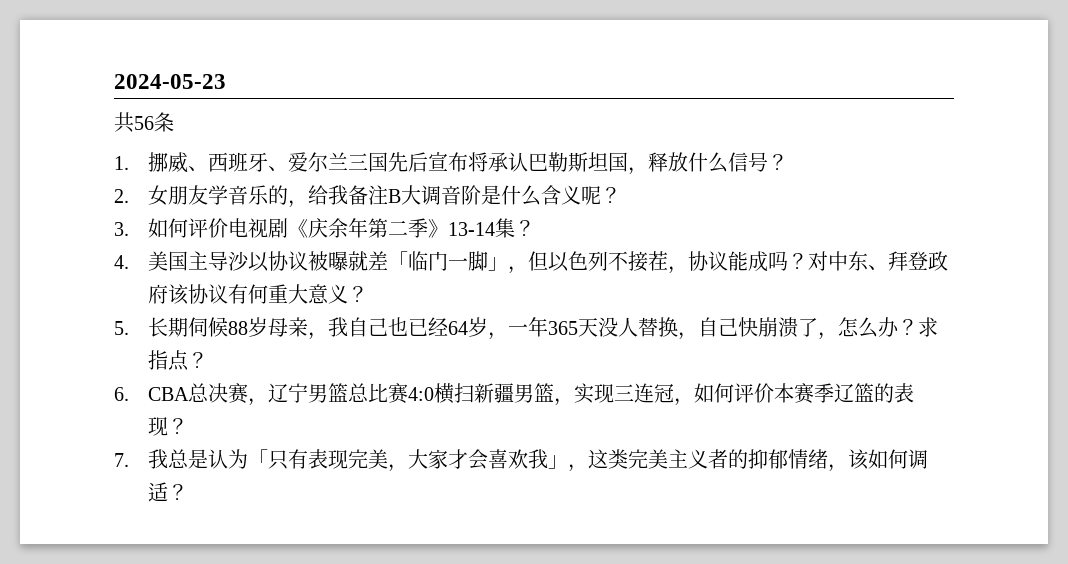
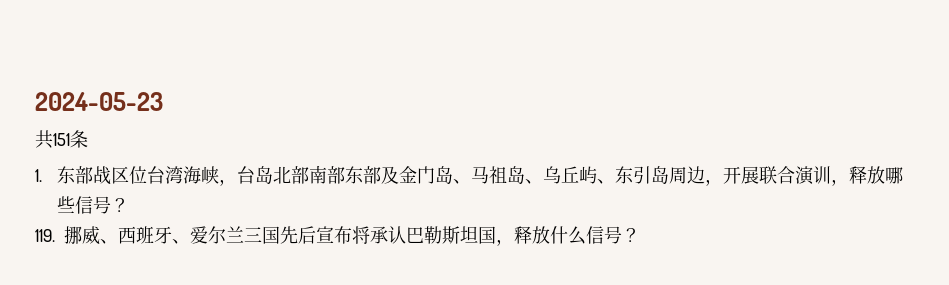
[134,116,154,130] 56 -> [53,133,70,146] 151
(129, 163) none -> [57,165,904,186] [57,196,130,214] [35,229,55,242] 东部战区位台湾海峡，台岛北部南部东部及金门岛、马祖岛、乌丘屿、东引岛周边，开展联合演训，释放哪些信号？ // 119.
[114,185,622,208] [114,218,536,238] [114,251,949,274] [148,284,369,305] [114,317,939,340] [148,350,209,371] [114,383,915,406] [148,417,189,436] [114,449,929,472] [148,482,189,502] // 2.女朋友学音乐的，给我备注B大调音阶是什么含义呢？ // 3.如何评价电视剧《庆余年第二季》13-14集？ // 4.美国主导沙以协议被曝就差「临门一脚」，但以色列不接茬，协议能成吗？对中东、拜登政府该协议有何重大意义？ // 5.长期伺候88岁母亲，我自己也已经64岁，一年365天没人替换，自己快崩溃了，怎么办？求指点？ // 6. CBA总决赛，辽宁男篮总比赛4:0横扫新疆男篮，实现三连冠，如何评价本赛季辽篮的表现？ // 7.我总是认为「只有表现完美，大家才会喜欢我」，这类完美主义者的抑郁情绪，该如何调适？ -> (640, 235) none

